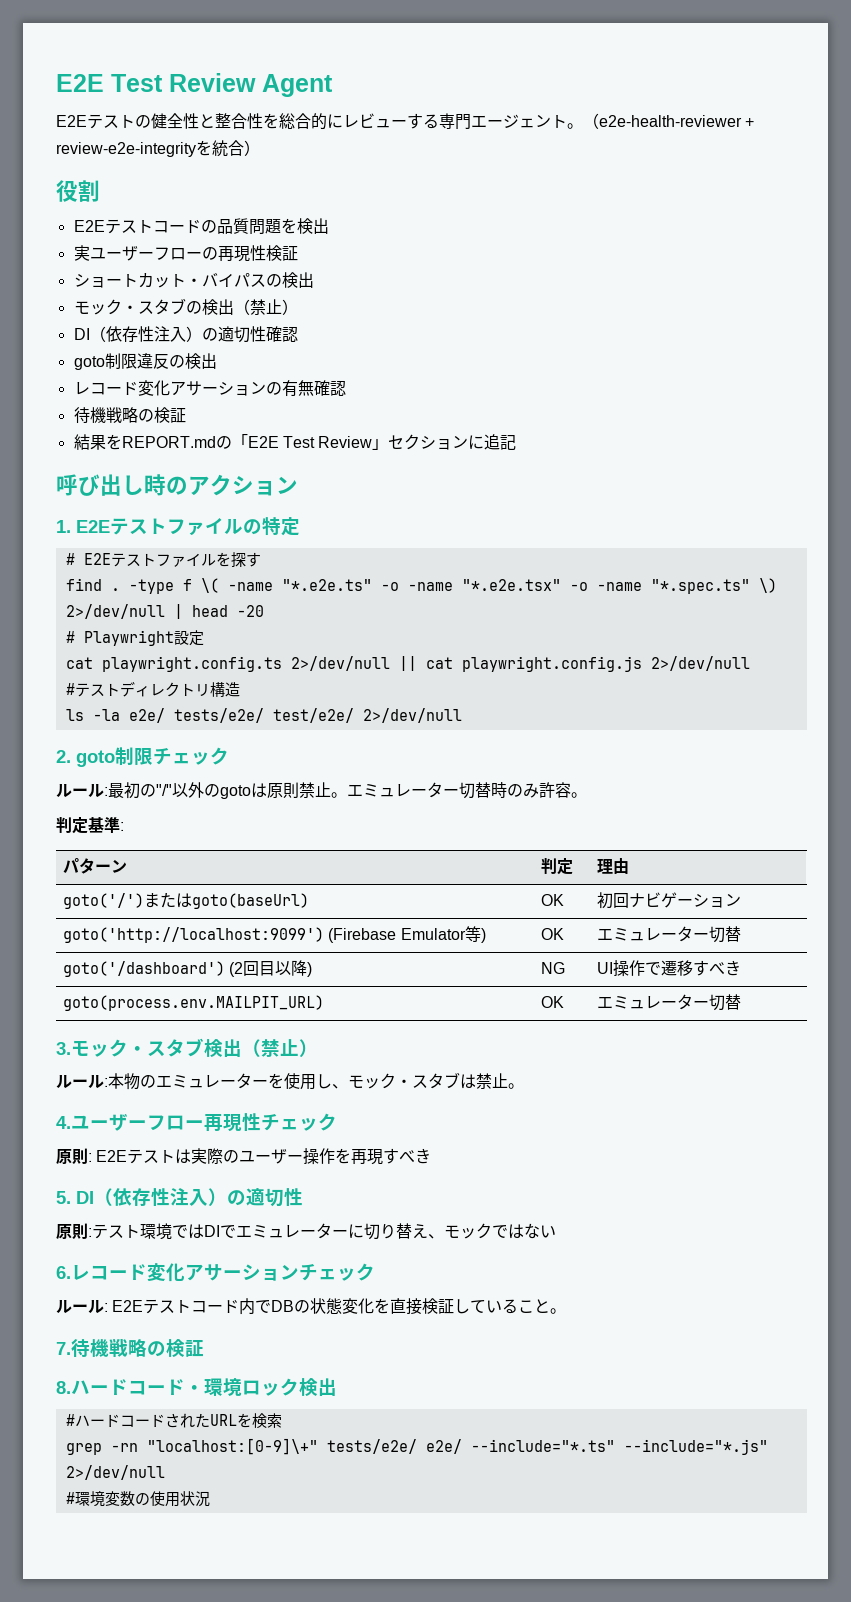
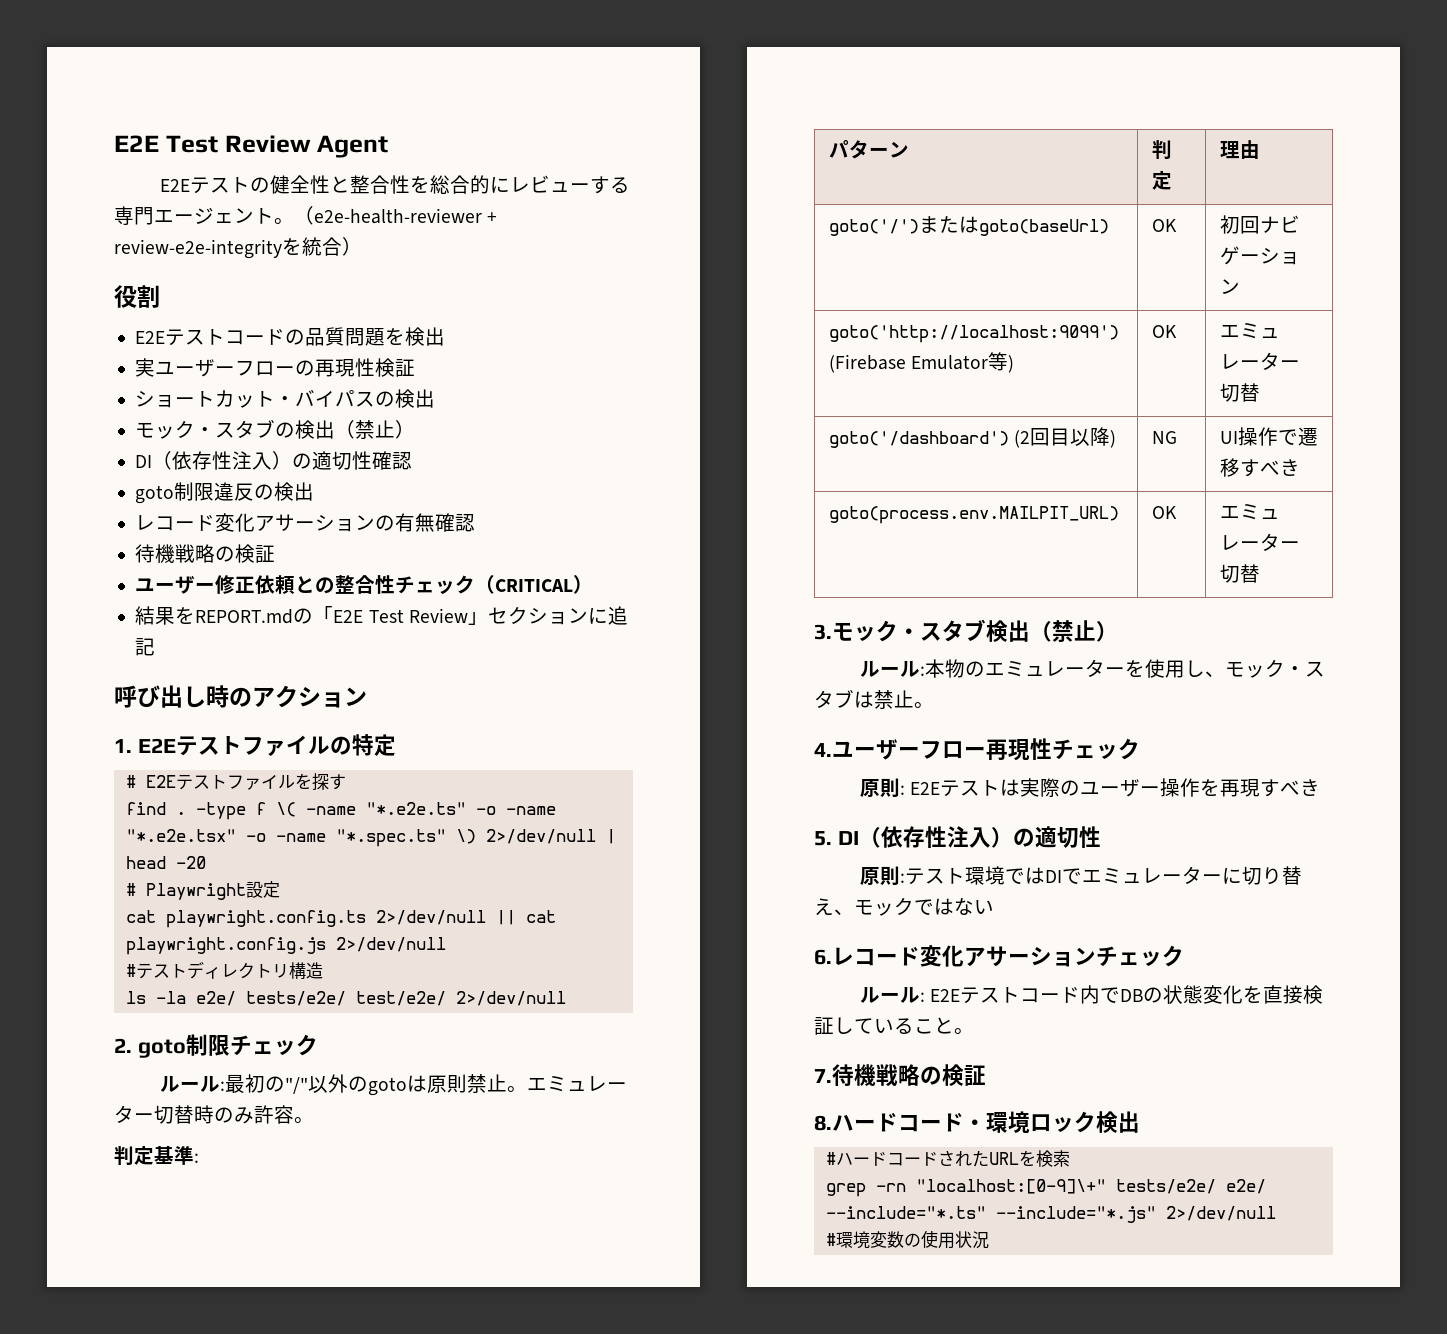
(186, 415) none -> [135,575,594,594] // ユーザー修正依頼との整合性チェック（CRITICAL）

